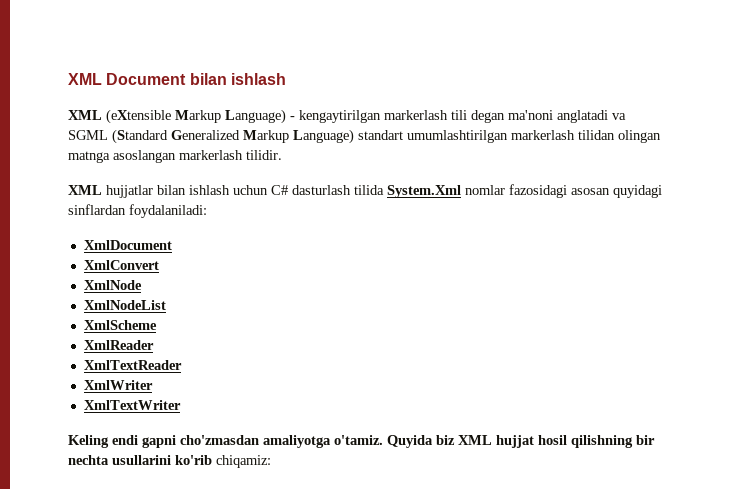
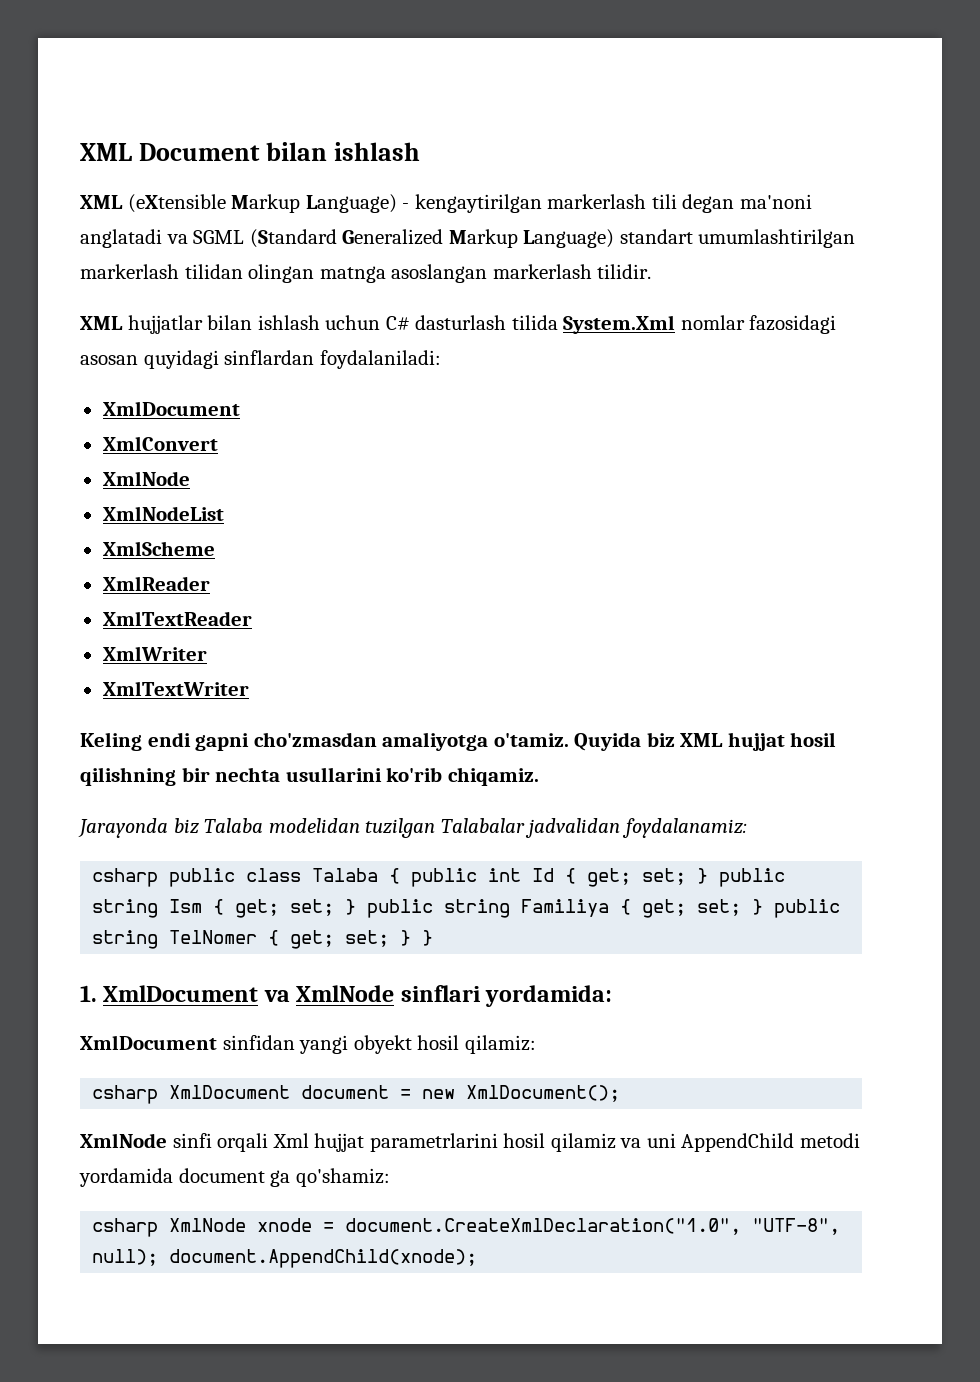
[216,455,271,468] chiqamiz: -> [447,767,539,786] [78,818,747,838] [92,868,786,887] [92,899,841,918] [92,930,434,949] [80,985,613,1007] [80,1035,536,1054] [92,1085,621,1104] [80,1133,860,1152] [79,1168,390,1187] [92,1218,841,1237] [92,1249,478,1268] chiqamiz. // Jarayonda biz Talaba modelidan tuzilgan Talabalar jadvalidan foydalanamiz: // csharp public class Talaba { public int Id { get; set; } public string Ism { get; set; } public string Familiya { get; set; } public string TelNomer { get; set; } } // 1. XmlDocument va XmlNode sinflari yordamida: // XmlDocument sinfidan yangi obyekt hosil qilamiz: // csharp XmlDocument document = new XmlDocument(); // XmlNode sinfi orqali Xml hujjat parametrlarini hosil qilamiz va uni AppendChild metodi yordamida document ga qo'shamiz: // csharp XmlNode xnode = document.CreateXmlDeclaration("1.0", "UTF-8", null); document.AppendChild(xnode);

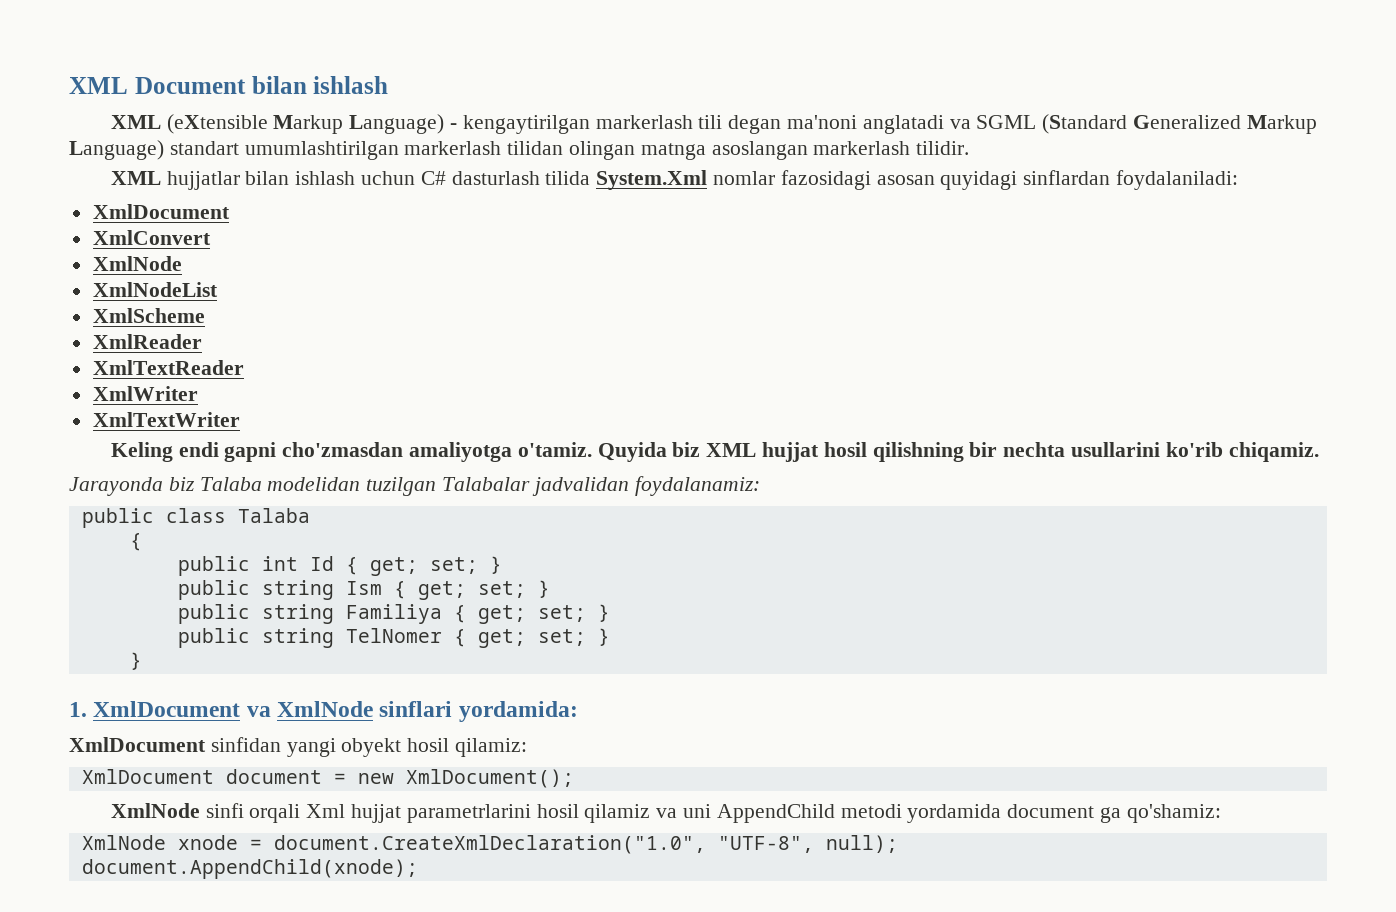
[92,868,159,887] csharp -> (760, 486) none
[389,868,401,884] { -> [129,533,142,551] // { //
(709, 876) none -> (502, 565) //
(357, 907) none -> (550, 589) //
(764, 907) none -> (610, 613) //
(412, 938) none -> (610, 637) //
[92,1085,159,1104] csharp -> (528, 747) none
[92,1218,159,1237] csharp -> (1221, 813) none
(159, 1257) none -> (898, 844) //

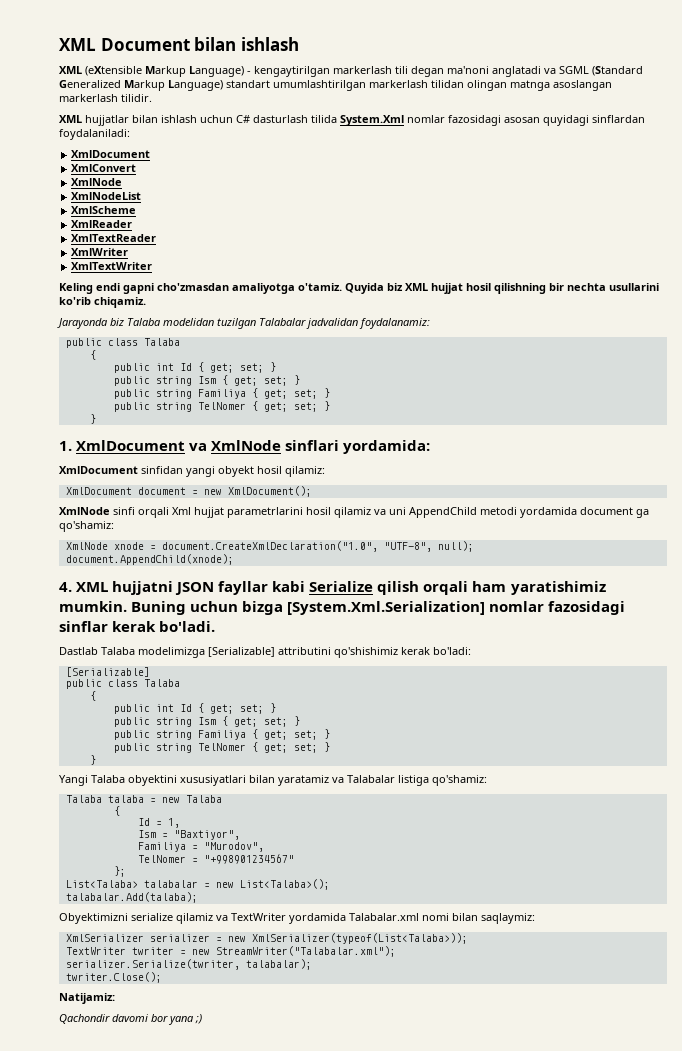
(418, 869) none -> [59,581,606,595] [59,601,626,615] [59,621,216,632] [59,647,471,658] [65,667,150,677] [65,679,180,689] [89,691,96,701] [113,703,276,714] [113,716,300,727] [113,729,330,740] [113,742,330,753] [89,755,96,765] [59,775,487,786] [65,795,222,803] [113,806,120,816] [137,818,180,828] [137,830,240,840] [137,842,264,852] [137,854,294,864] [113,866,126,877] [65,879,330,890] [65,892,198,903] [59,913,535,924] [65,933,468,944] [65,946,396,957] [65,959,312,970] [65,972,162,983] [59,993,115,1004] [59,1014,202,1025] // 4. XML hujjatni JSON fayllar kabi Serialize qilish orqali ham yaratishimiz mumkin. Buning uchun bizga [System.Xml.Serialization] nomlar fazosidagi sinflar kerak bo'ladi. // Dastlab Talaba modelimizga [Serializable] attributini qo'shishimiz kerak bo'ladi: // [Serializable] // public class Talaba // { // public int Id { get; set; } // public string Ism { get; set; } // public string Familiya { get; set; } // public string TelNomer { get; set; } // } // Yangi Talaba obyektini xususiyatlari bilan yaratamiz va Talabalar listiga qo'shamiz: // Talaba talaba = new Talaba // { // Id = 1, // Ism = "Baxtiyor", // Familiya = "Murodov", // TelNomer = "+998901234567" // }; // List<Talaba> talabalar = new List<Talaba>(); // talabalar.Add(talaba); // Obyektimizni serialize qilamiz va TextWriter yordamida Talabalar.xml nomi bilan saqlaymiz: // XmlSerializer serializer = new XmlSerializer(typeof(List<Talaba>)); // TextWriter twriter = new StreamWriter("Talabalar.xml"); // serializer.Serialize(twriter, talabalar); // twriter.Close(); // Natijamiz: // Qachondir davomi bor yana ;)

